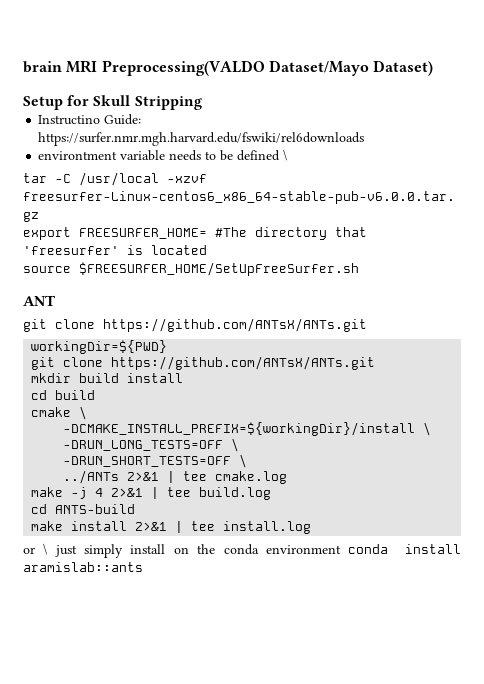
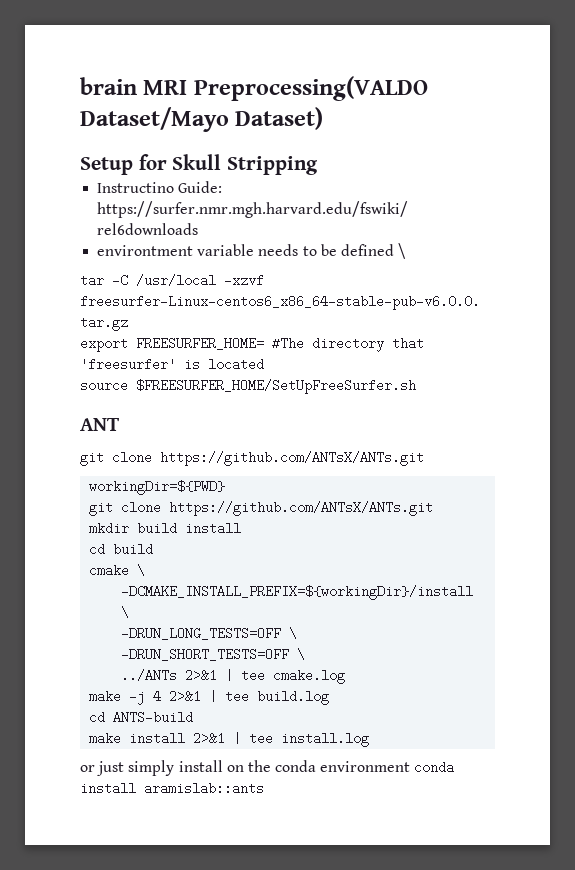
[43,543,48,555] \ -> (95, 768) none

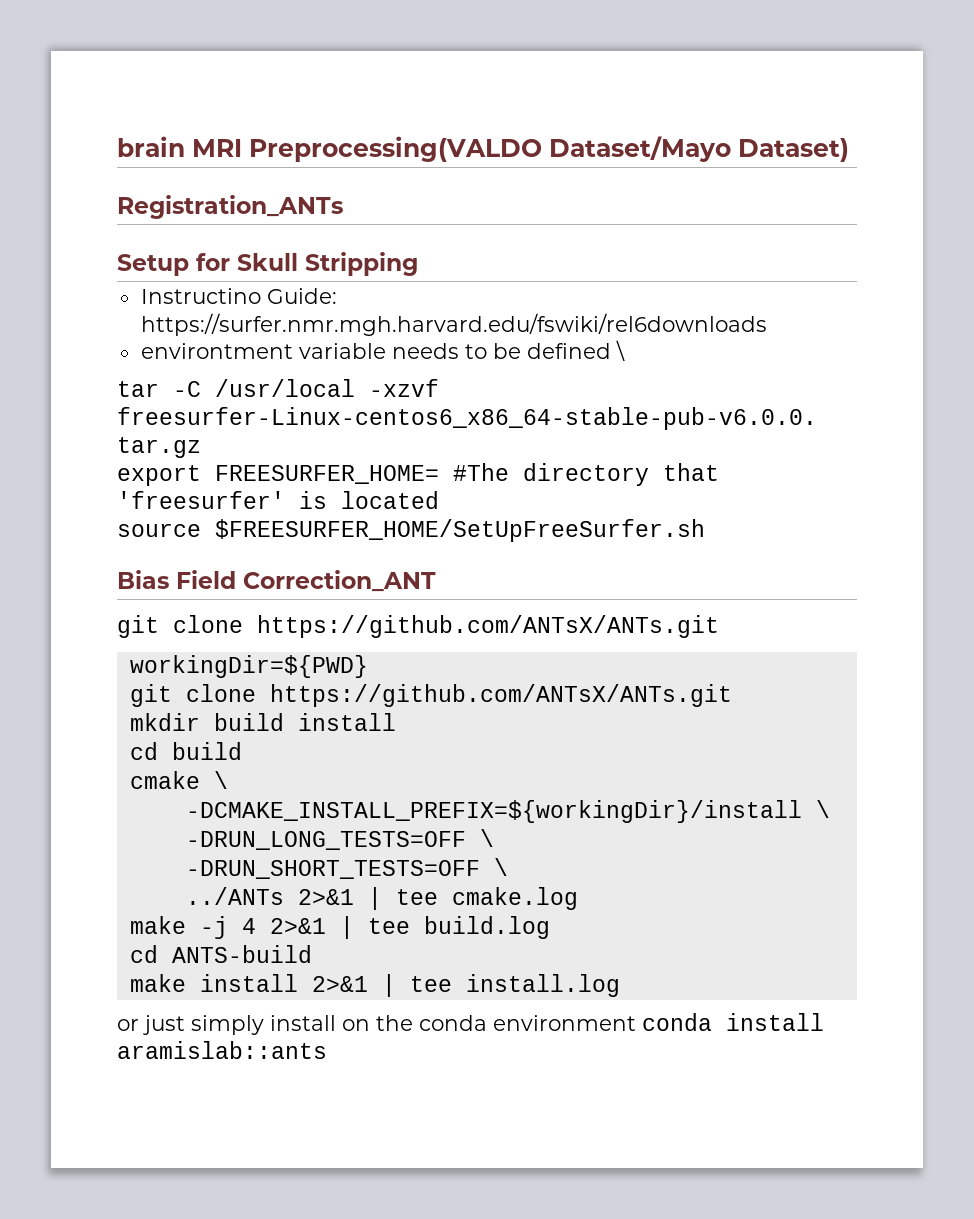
(324, 118) none -> [117,195,343,219] // Registration_ANTs
[80,418,120,431] ANT -> [117,570,436,592] Bias Field Correction_ANT

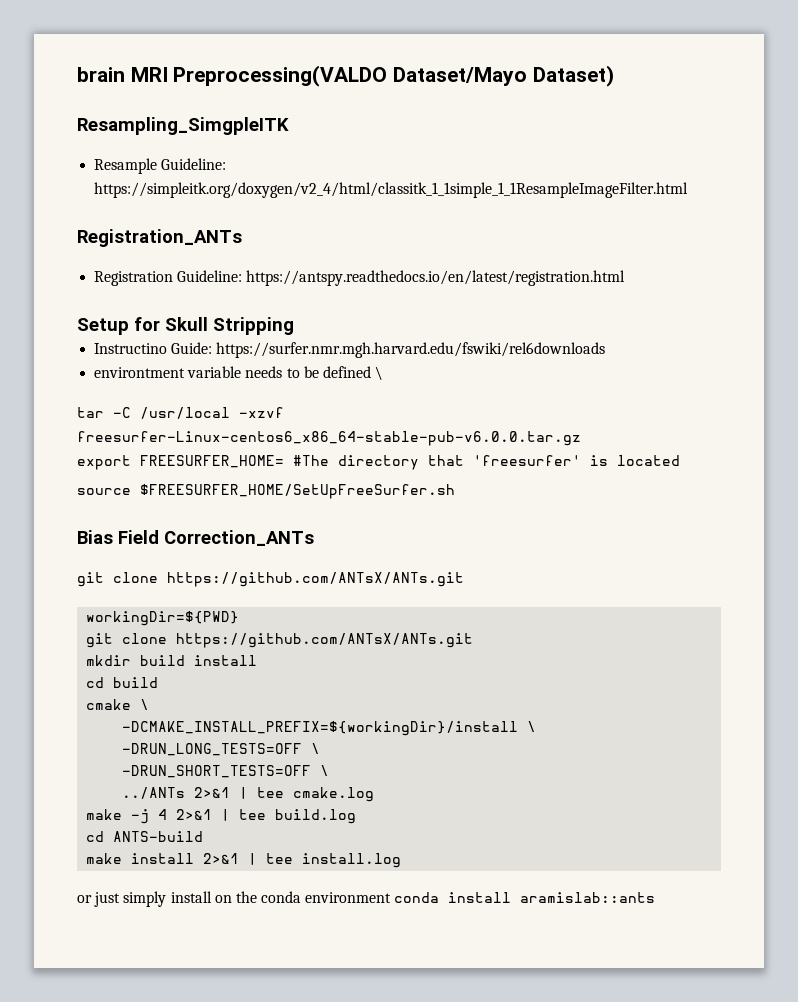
[117,195,343,219] Registration_ANTs -> [77,117,289,135] [94,158,227,174] [94,182,689,198] [77,229,242,247] [94,270,626,286] Resampling_SimgpleITK // Resample Guideline: https://simpleitk.org/doxygen/v2_4/html/classitk_1_1simple_1_1ResampleImageFilter.html // Registration_ANTs // Registration Guideline: https://antspy.readthedocs.io/en/latest/registration.html
[243,570,436,592] Correction_ANT -> [164,530,314,546] Correction_ANTs

